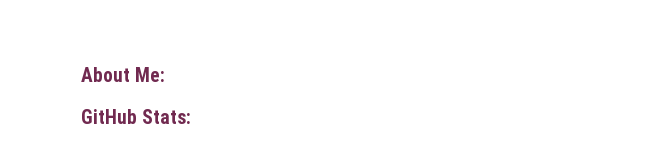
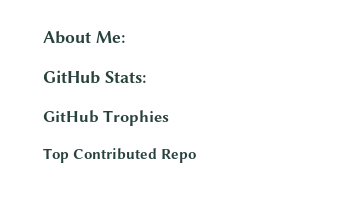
(192, 116) none -> [43,110,170,126] [43,148,197,163] // GitHub Trophies // Top Contributed Repo

